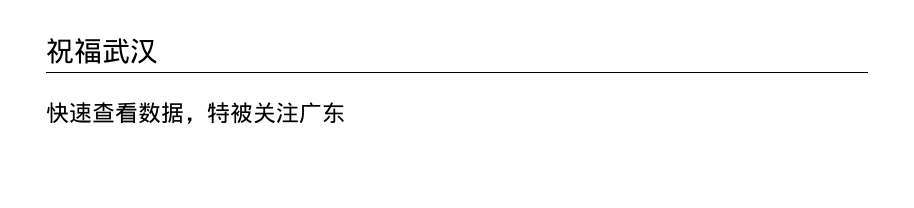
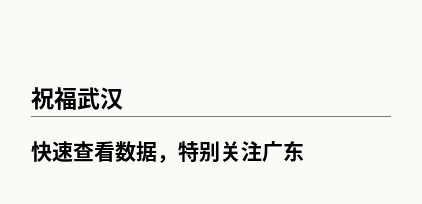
[230,102,253,124] 被 -> [199,141,220,163] 别

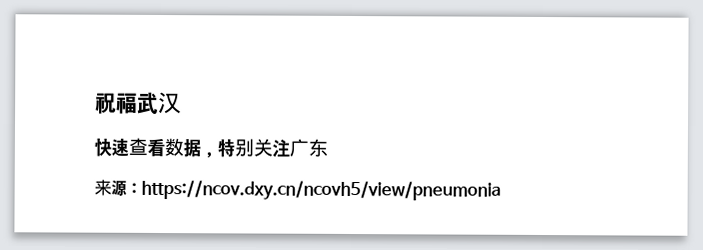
(304, 151) none -> [94,179,502,201] // 来源：https://ncov.dxy.cn/ncovh5/view/pneumonia

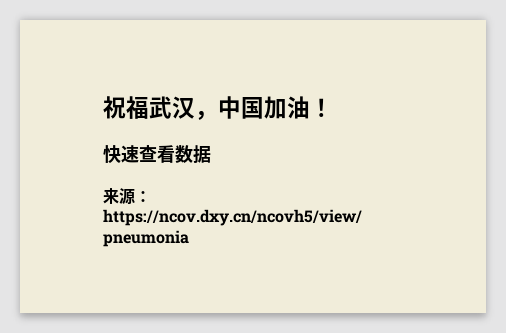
(182, 103) none -> [195,96,333,120] ，中国加油！
[200,138,328,159] ，特别关注广东 -> (211, 154) none

